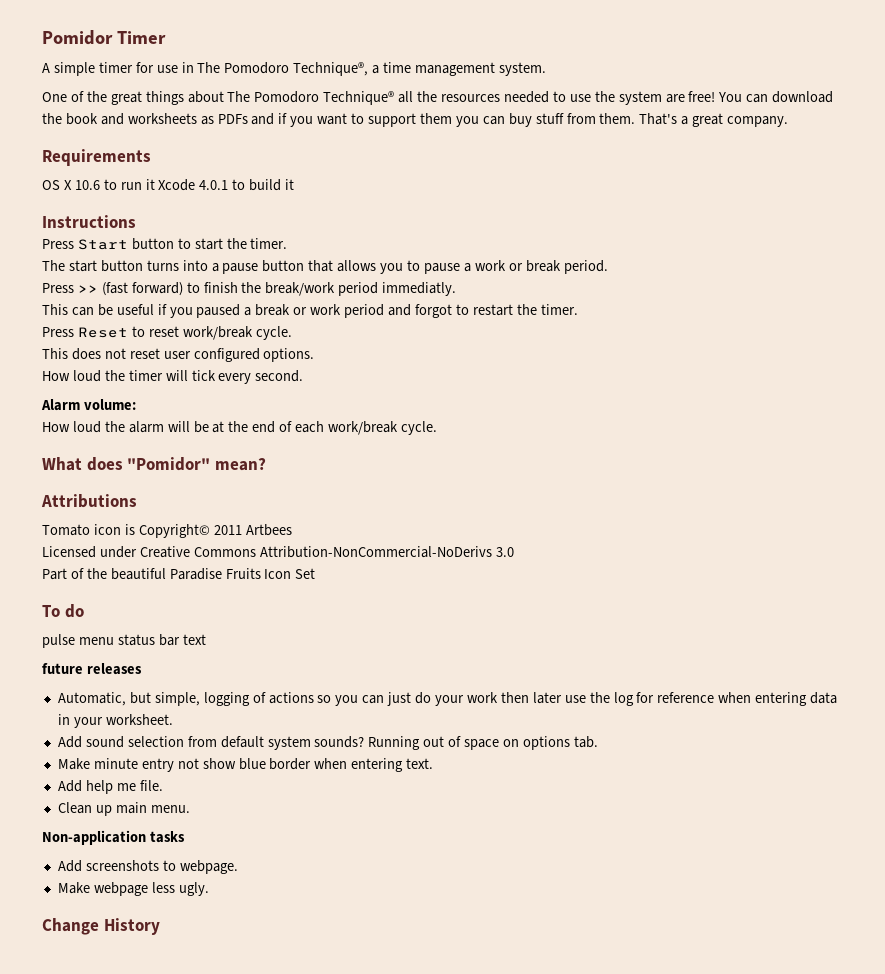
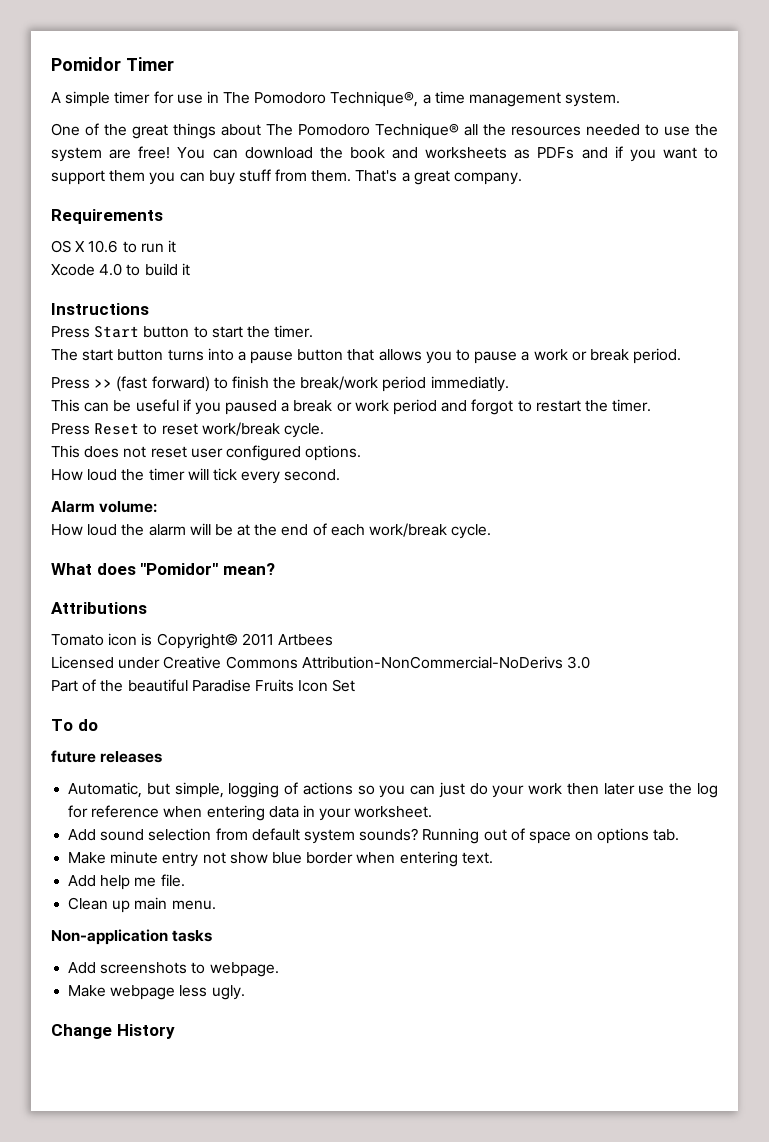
[158,179,229,191] Xcode 4.0.1 -> [51,263,123,276] // Xcode 4.0
[42,634,206,648] // pulse menu status bar text -> (98, 725) none

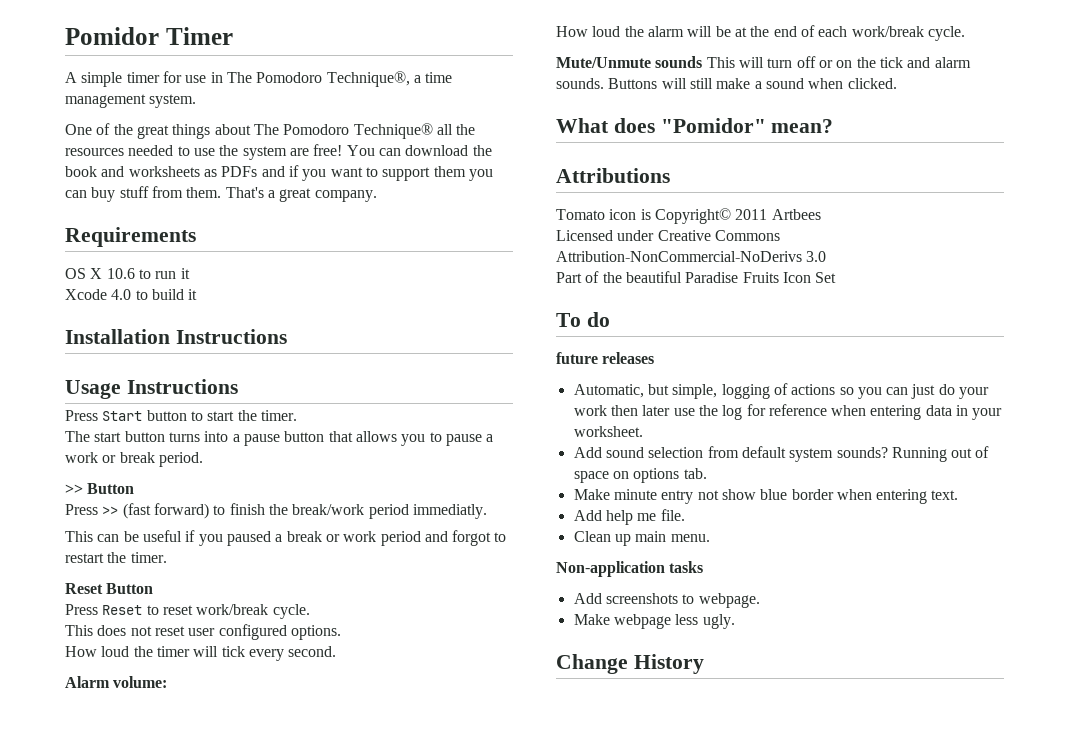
(190, 269) none -> [65,329,287,344] [65,380,121,399] Installation Instructions // Usage
(682, 356) none -> [65,483,135,494] // >> Button
(652, 405) none -> [65,583,154,594] // Reset Button
(492, 531) none -> [556,56,971,68] [556,78,897,89] // Mute/Unmute sounds This will turn off or on the tick and alarm sounds. Buttons will still make a sound when clicked.

